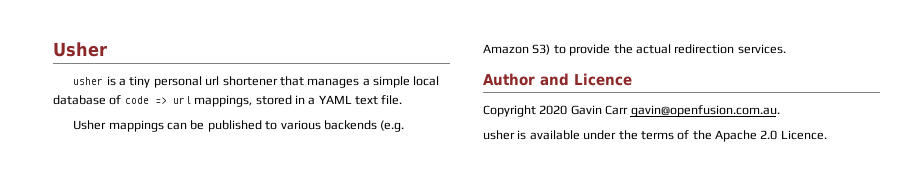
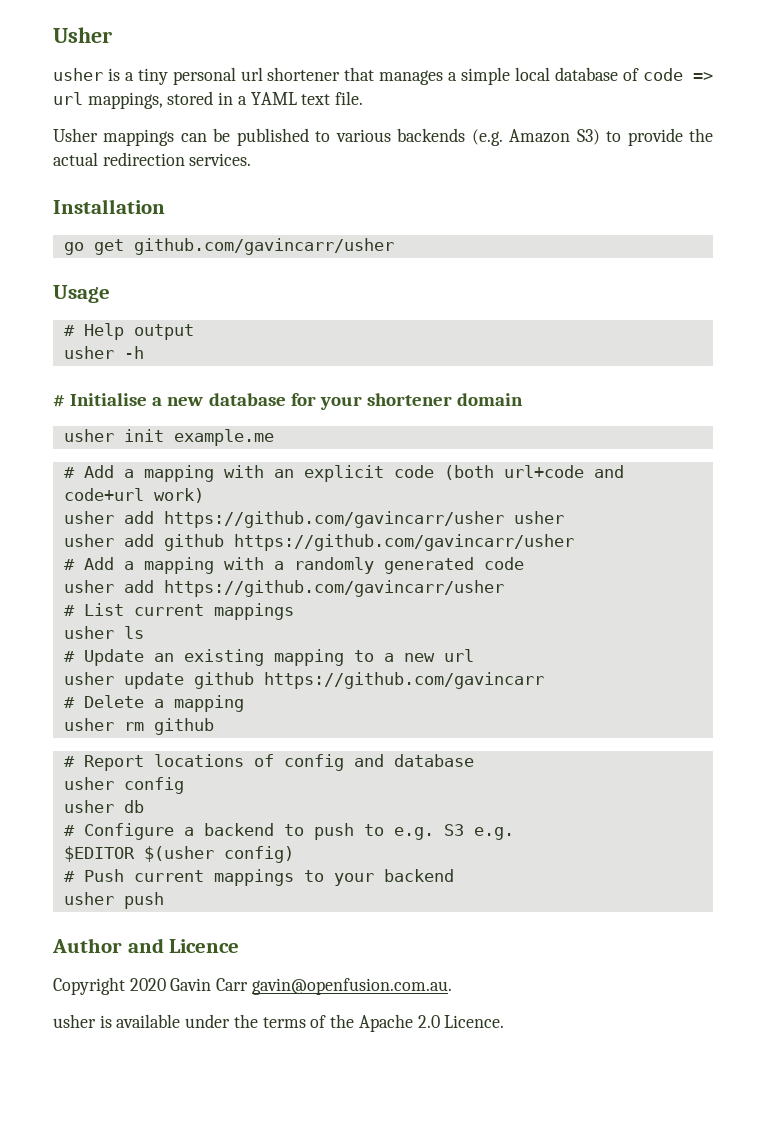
(786, 49) none -> [53,199,165,214] [63,238,394,255] [53,285,110,303] [63,323,194,340] [63,346,144,359] [53,393,524,410] [63,429,274,446] [63,465,624,482] [63,488,204,503] [63,511,564,528] [63,534,574,551] [63,557,524,574] [63,580,504,597] [63,603,294,620] [63,626,144,639] [63,649,474,666] [63,672,544,689] [63,695,244,712] [63,718,214,735] [63,754,474,771] [63,777,184,794] [63,800,144,813] [63,823,514,840] [63,846,294,863] [63,869,454,886] [63,892,164,909] // Installation // go get github.com/gavincarr/usher // Usage // # Help output // usher -h // # Initialise a new database for your shortener domain // usher init example.me // # Add a mapping with an explicit code (both url+code and code+url work) // usher add https://github.com/gavincarr/usher usher // usher add github https://github.com/gavincarr/usher // # Add a mapping with a randomly generated code // usher add https://github.com/gavincarr/usher // # List current mappings // usher ls // # Update an existing mapping to a new url // usher update github https://github.com/gavincarr // # Delete a mapping // usher rm github // # Report locations of config and database // usher config // usher db // # Configure a backend to push to e.g. S3 e.g. // $EDITOR $(usher config) // # Push current mappings to your backend // usher push

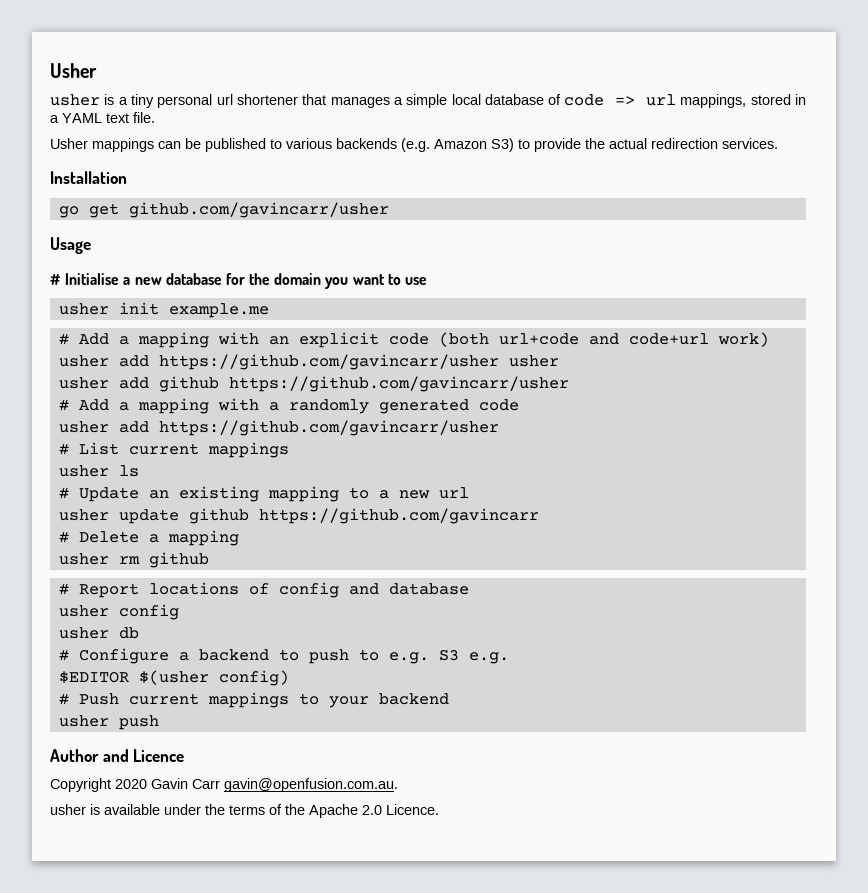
[63,323,194,340] [63,346,144,359] // # Help output // usher -h -> (91, 245) none
[319,393,452,410] your shortener -> [249,273,271,285] the
(524, 399) none -> [325,274,428,289] you want to use

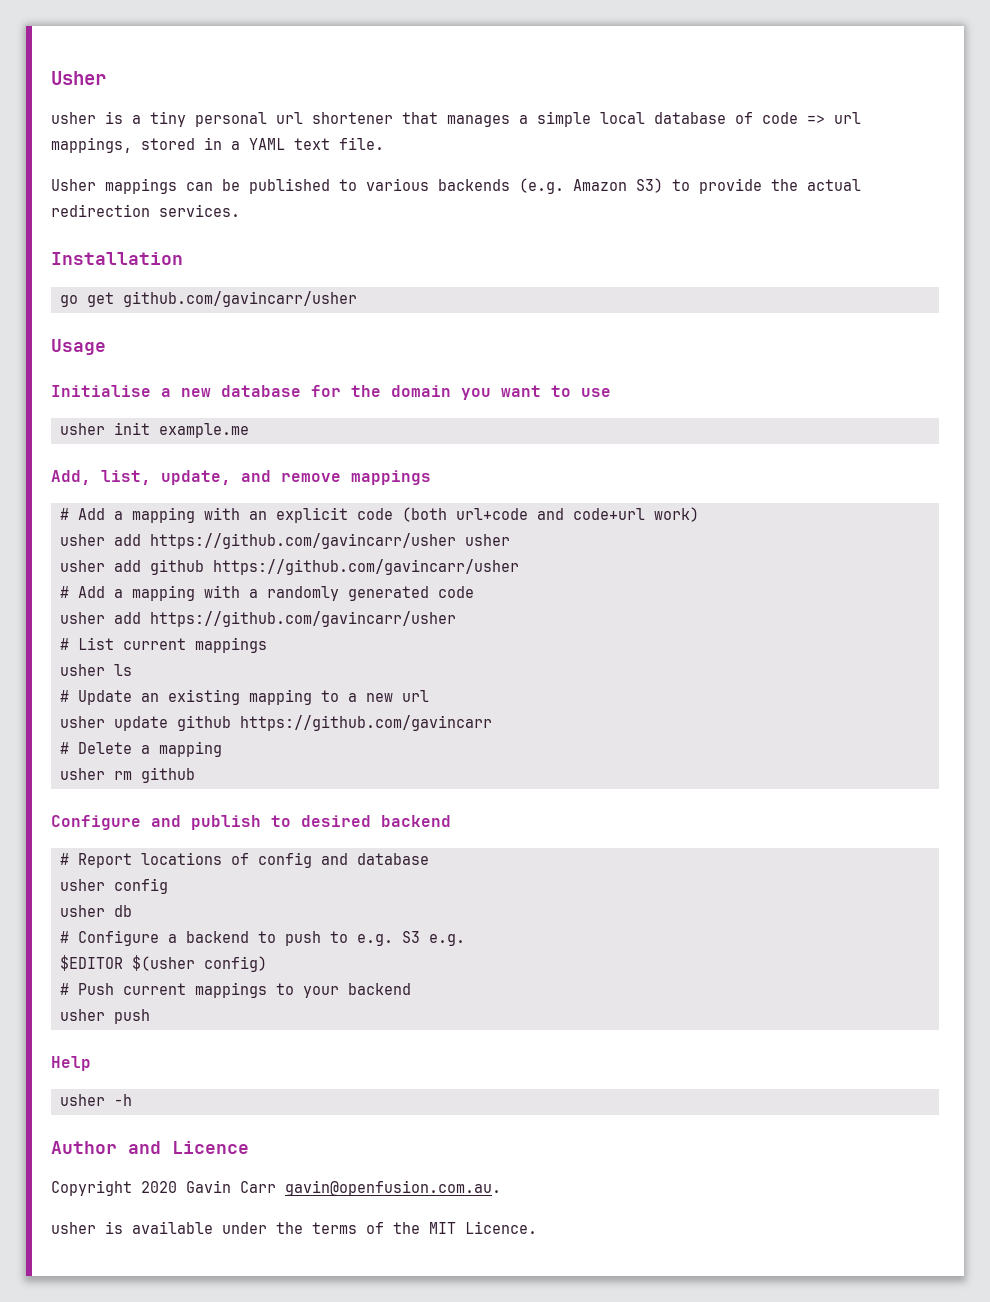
[50,274,61,285] # -> (106, 347) none
(269, 310) none -> [51,470,431,485] // Add, list, update, and remove mappings
(209, 560) none -> [51,815,451,830] // Configure and publish to desired backend
(159, 722) none -> [51,1056,91,1071] [60,1094,132,1106] // Help // usher -h
[309,804,382,818] Apache 2.0 -> [429,1222,456,1234] MIT

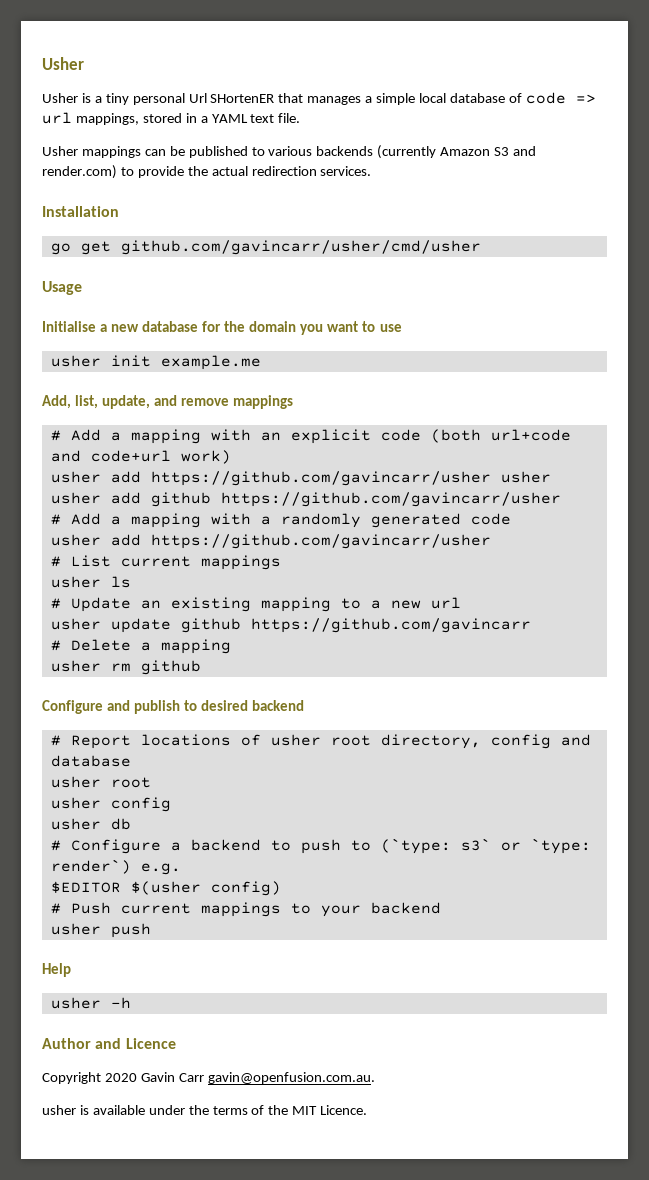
[51,112,96,124] usher -> [42,93,78,103] Usher
[276,112,393,124] url shortener -> [188,93,275,103] Url SHortenER
[519,178,663,194] (e.g. Amazon S3) -> [377,145,537,159] [42,165,117,179] (currently Amazon S3 and render.com)
[123,291,357,307] github.com/gavincarr/usher -> [120,240,481,255] github.com/gavincarr/usher/cmd/usher
(249, 859) none -> [270,734,481,749] usher root directory,
(429, 859) none -> [50,776,151,788] // usher root
[357,931,420,946] e.g. S3 -> [380,838,591,854] [50,859,131,874] (`type: s3` or `type: render`)

